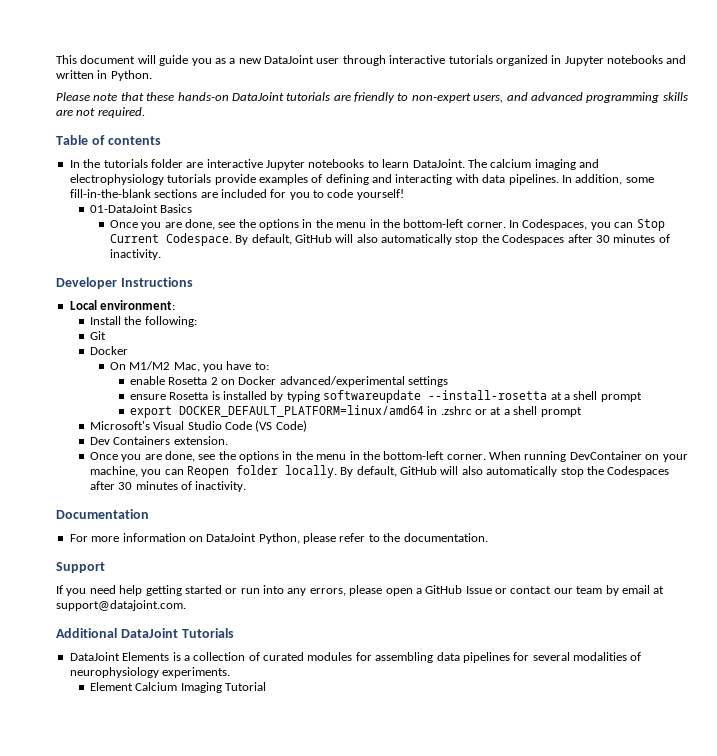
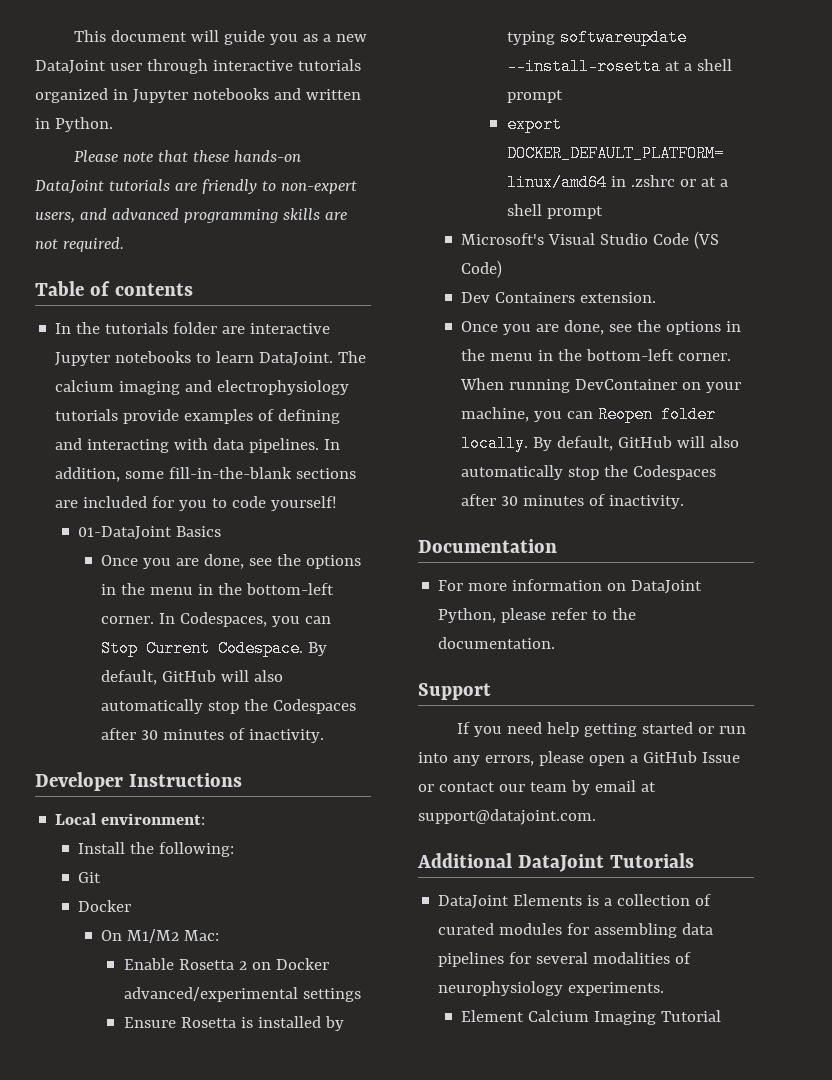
[173,361,269,372] [129,376,165,385] Mac, you have to: // enable -> [184,930,220,941] [124,958,175,970] Mac: // Enable
[129,394,166,400] ensure -> [124,1017,177,1028] Ensure

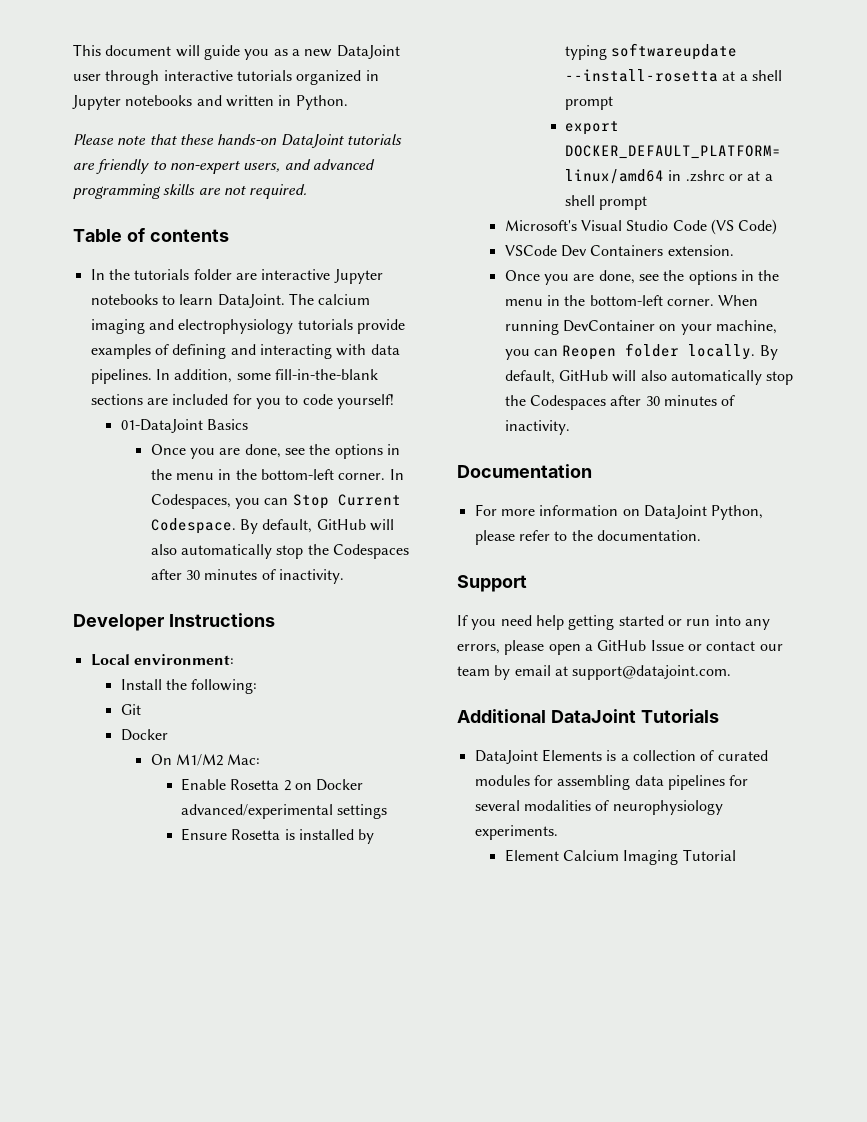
(503, 269) none -> [504,245,557,256] VSCode

